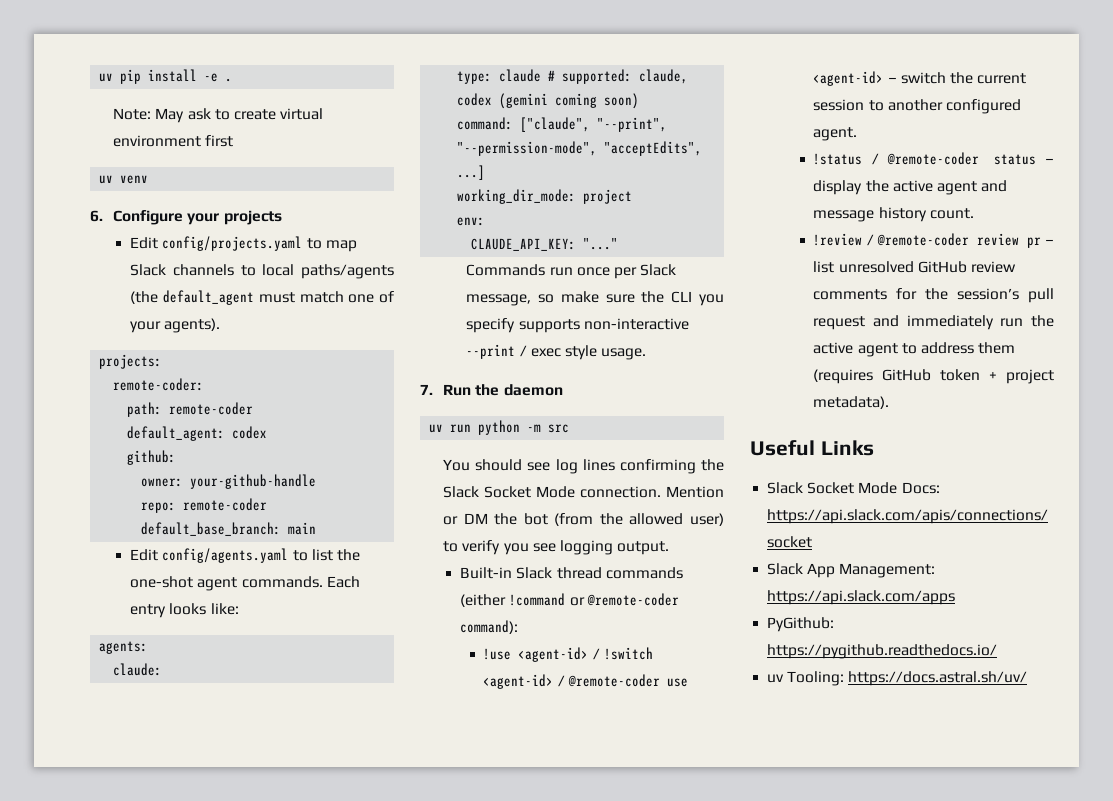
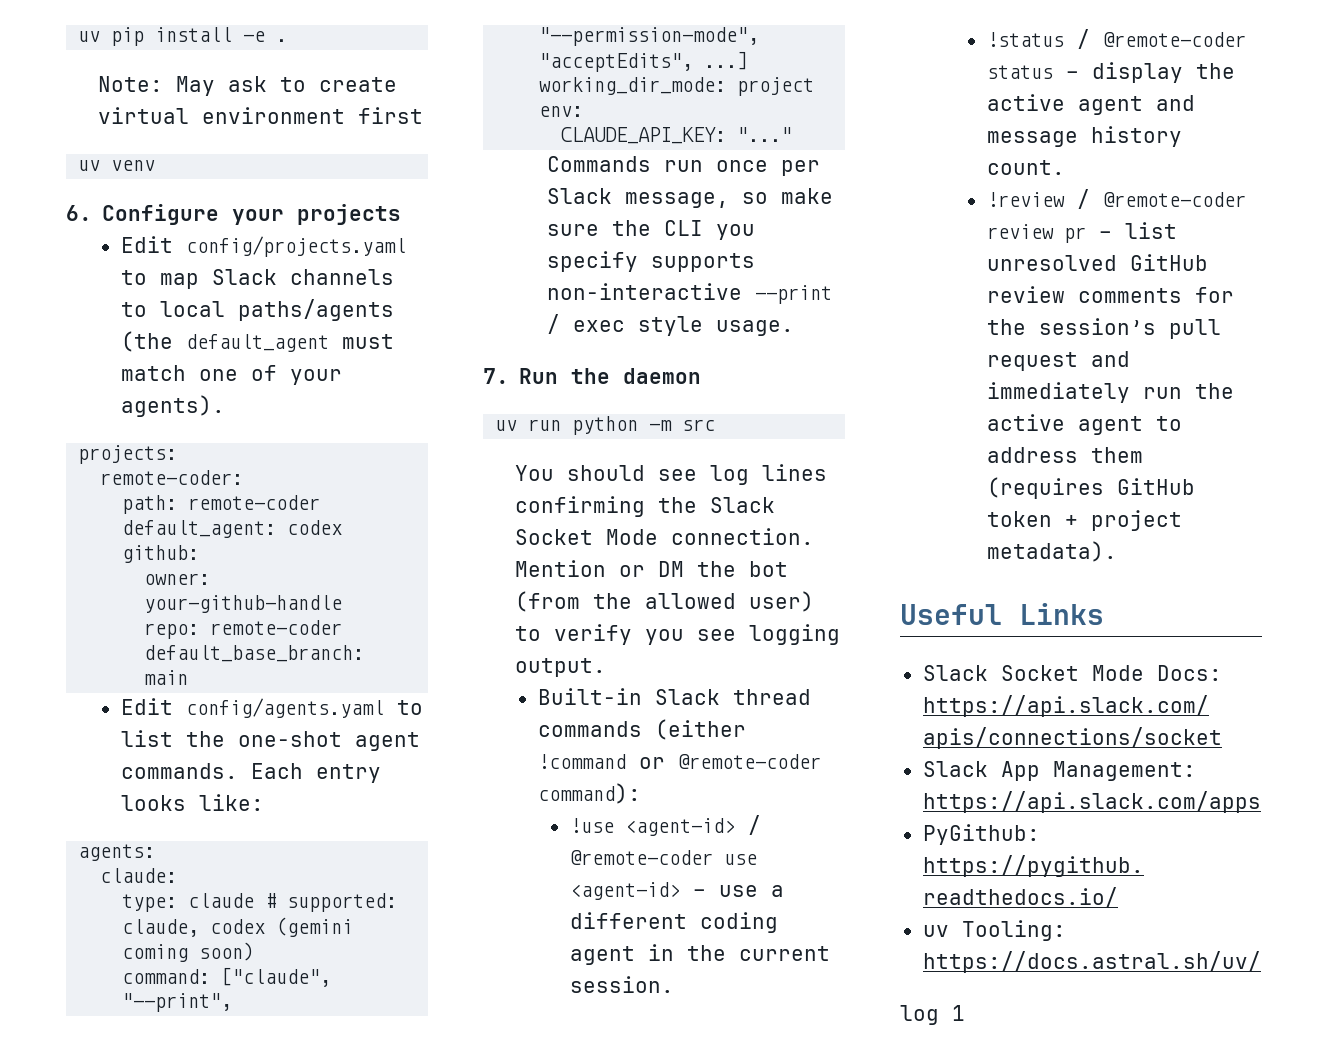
[603,647,653,660] [483,674,565,689] !switch <agent-id> / -> (761, 825) none
[900,72,1027,84] [813,99,1022,114] [813,127,858,141] switch the current session to another configured agent. -> [718,885,784,897] [569,912,778,933] [569,944,830,965] [569,976,674,993] use a different coding agent in the current session.
(1028, 678) none -> [900,1005,965,1025] // log 1

